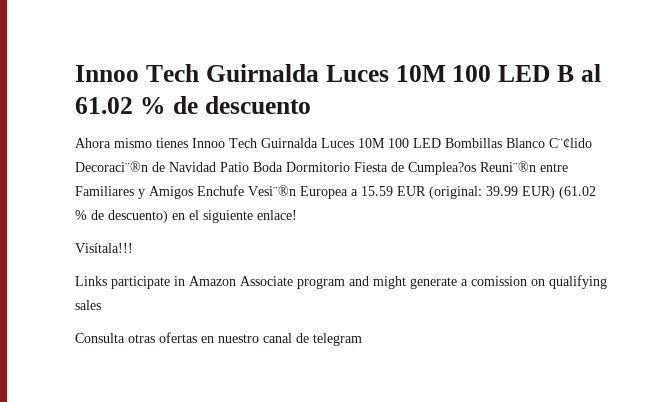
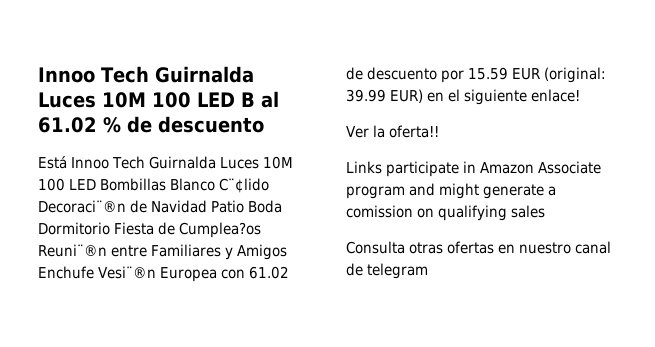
[75,138,188,148] Ahora mismo tienes -> [38,156,67,169] Está
[351,189,358,196] a -> [220,266,289,279] [346,67,464,83] con 61.02 de descuento por
[559,186,596,199] [75,210,168,223] (61.02 % de descuento) -> (423, 96) none
[75,243,133,253] Visítala!!! -> [346,125,439,138] Ver la oferta!!

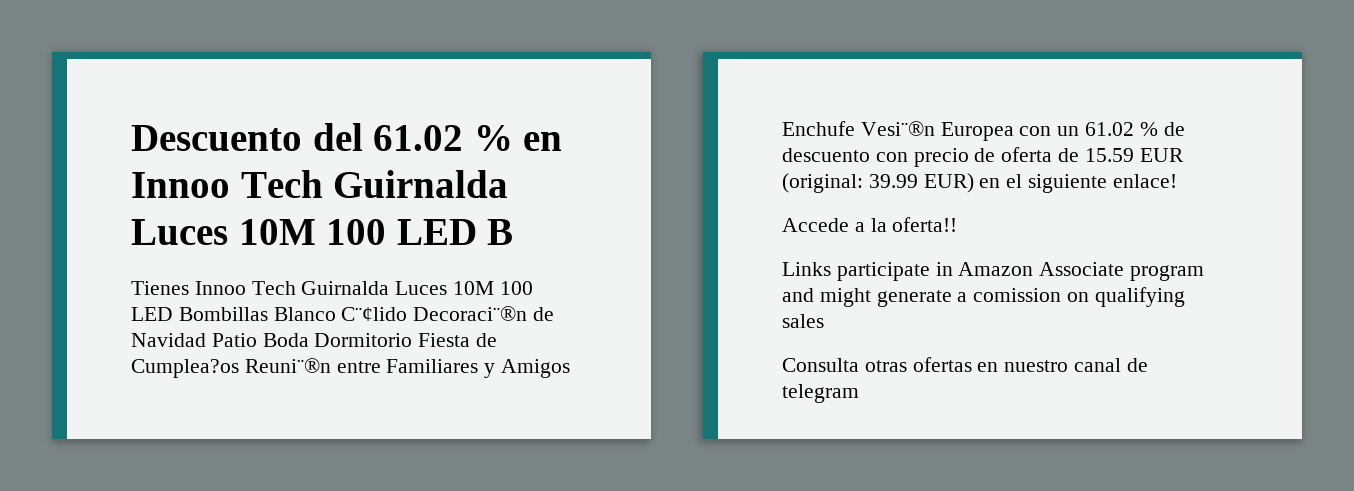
(38, 75) none -> [131,123,563,151] Descuento del 61.02 % en
[261,91,279,108] [38,116,264,133] [38,156,67,169] al 61.02 % de descuento // Está -> [131,281,189,295] // Tienes
[248,266,289,279] [346,67,464,83] 61.02 de descuento por -> [1057,122,1185,136] [782,147,1080,167] un 61.02 % de descuento con precio de oferta de
[346,126,369,138] Ver -> [782,218,865,232] Accede a

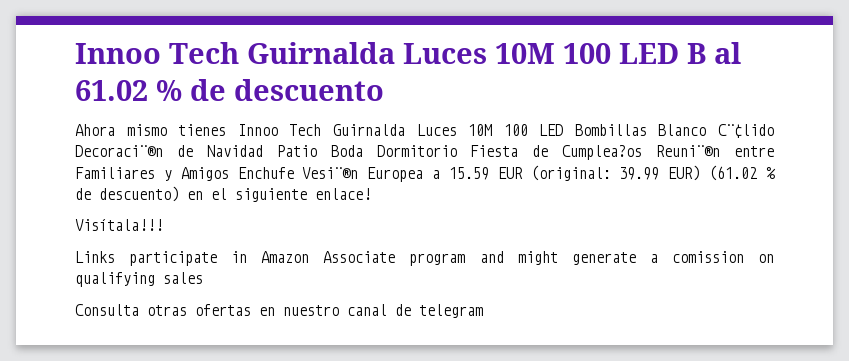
[131,123,563,151] Descuento del 61.02 % en -> (75, 53) none
[131,281,189,295] // Tienes -> [714,42,741,64] [75,79,384,101] [75,124,227,136] al 61.02 % de descuento // Ahora mismo tienes
[1019,122,1185,136] [782,147,1080,167] con un 61.02 % de descuento con precio de oferta de -> [432,170,441,179] a
(974, 183) none -> [709,165,776,181] [75,186,179,202] (61.02 % de descuento)
[782,217,958,232] Accede a la oferta!! -> [75,219,163,231] Visítala!!!

